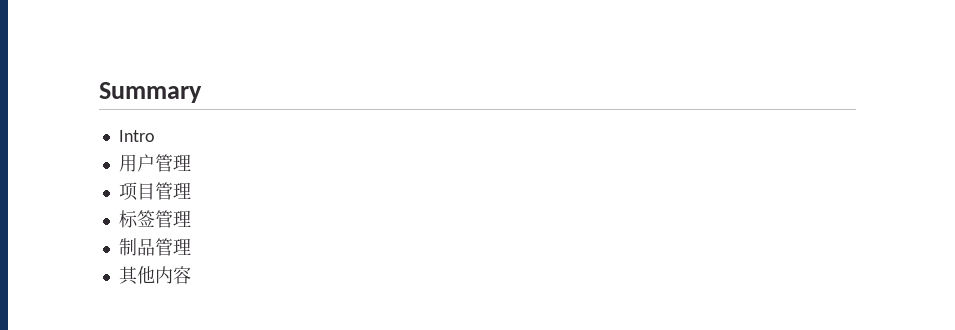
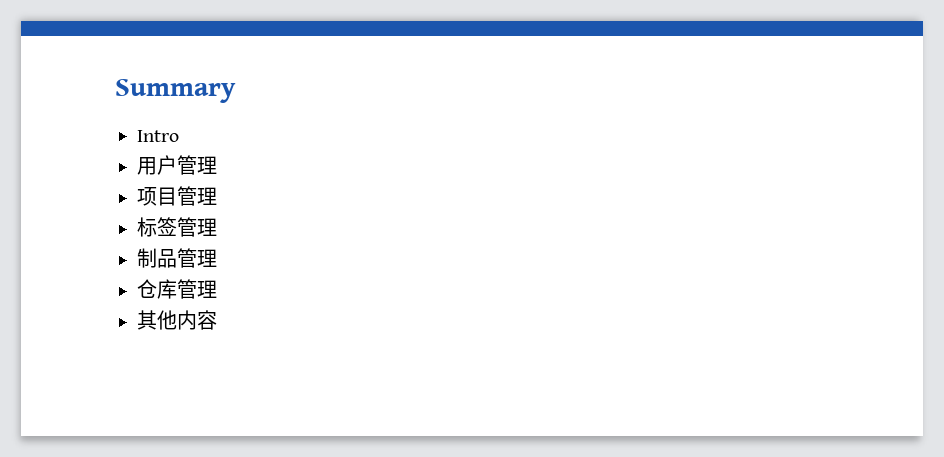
(191, 246) none -> [137,279,217,299] // 仓库管理

